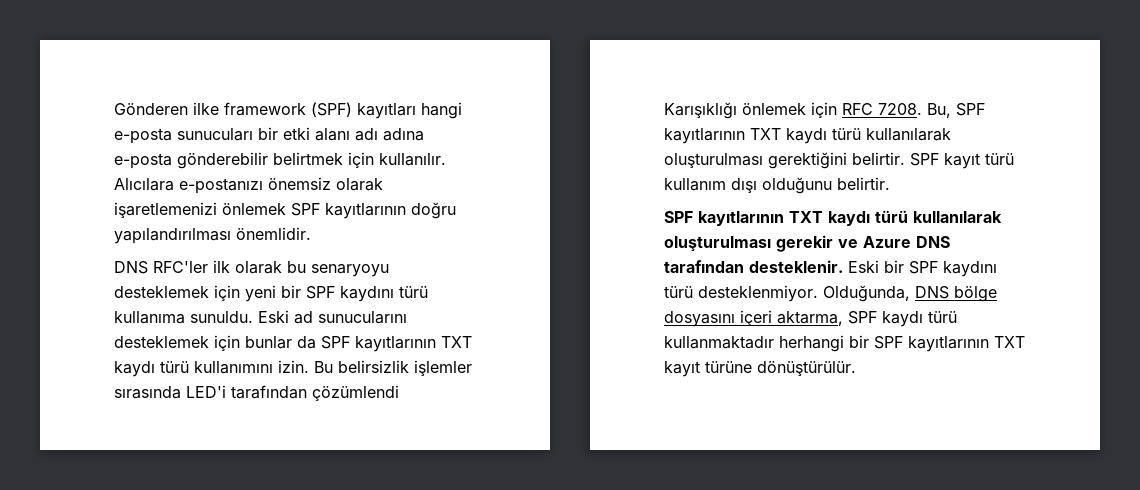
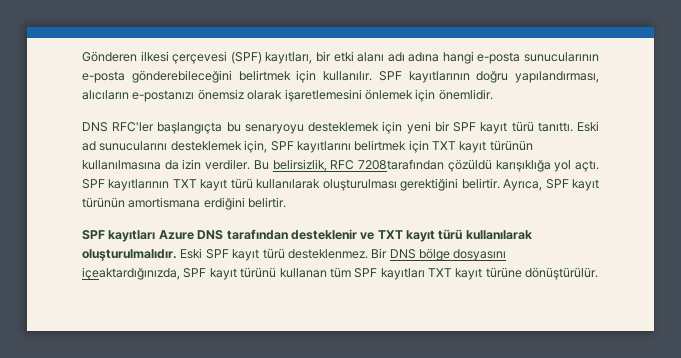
[193,102,462,119] [114,128,253,144] ilke framework (SPF) kayıtları hangi e-posta sunucuları -> [140,51,313,64] ilkesi çerçevesi (SPF) kayıtları,
[114,152,446,169] [114,177,383,194] [114,202,456,219] [114,228,231,244] e-posta gönderebilir belirtmek için kullanılır. Alıcılara e-postanızı önemsiz olarak işaretlemenizi önlemek SPF kayıtlarının doğru yapılandırılması -> [442,51,599,64] [82,70,599,83] [82,89,436,102] hangi e-posta sunucularının e-posta gönderebileceğini belirtmek için kullanılır. SPF kayıtlarının doğru yapılandırması, alıcıların e-postanızı önemsiz olarak işaretlemesini önlemek için
[213,260,282,274] ilk olarak -> [157,122,223,134] başlangıçta
[340,286,428,302] [114,310,407,324] [114,335,472,352] [114,360,472,377] [114,385,399,401] [664,102,985,119] [664,128,827,144] kaydını türü kullanıma sunuldu. Eski ad sunucularını desteklemek için bunlar da SPF kayıtlarının TXT kaydı türü kullanımını izin. Bu belirsizlik işlemler sırasında LED'i tarafından çözümlendi Karışıklığı önlemek için RFC 7208. Bu, SPF kayıtlarının TXT kaydı -> [480,121,599,134] [82,140,533,153] [82,159,600,172] [82,179,228,191] kayıt türü tanıttı. Eski ad sunucularını desteklemek için, SPF kayıtlarını belirtmek için TXT kayıt türünün kullanılmasına da izin verdiler. Bu belirsizlik, RFC 7208tarafından çözüldü karışıklığa yol açtı. SPF kayıtlarının TXT kayıt
[910,153,1014,169] [664,177,890,194] [664,210,1002,226] [664,235,950,252] [664,260,997,277] [664,285,997,302] [664,310,957,327] [664,335,989,352] SPF kayıt türü kullanım dışı olduğunu belirtir. // SPF kayıtlarının TXT kaydı türü kullanılarak oluşturulması gerekir ve Azure DNS tarafından desteklenir. Eski bir SPF kaydını türü desteklenmiyor. Olduğunda, DNS bölge dosyasını içeri aktarma, SPF kaydı türü kullanmaktadır herhangi bir SPF kayıtlarının -> [503,179,599,191] [82,197,287,210] [82,229,532,242] [82,248,507,261] [82,267,425,280] Ayrıca, SPF kayıt türünün amortismana erdiğini belirtir. // SPF kayıtları Azure DNS tarafından desteklenir ve TXT kayıt türü kullanılarak oluşturulmalıdır. Eski SPF kayıt türü desteklenmez. Bir DNS bölge dosyasını içeaktardığınızda, SPF kayıt türünü kullanan tüm SPF kayıtları

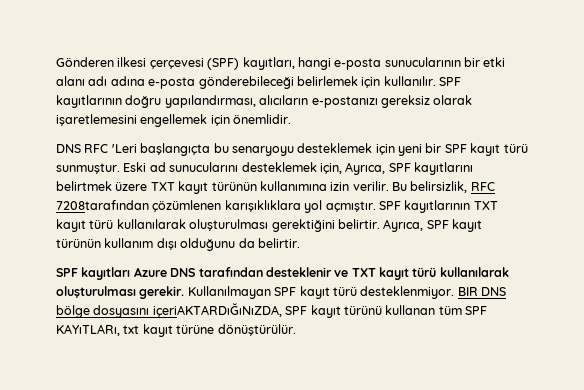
(313, 58) none -> [297,57,461,70] hangi e-posta sunucularının
[442,51,599,64] [82,70,291,83] hangi e-posta sunucularının e-posta gönderebileceğini belirtmek -> [148,76,358,89] e-posta gönderebileceği belirlemek
[197,89,244,100] önemsiz -> [380,95,430,108] gereksiz
[364,89,413,100] önlemek -> [140,114,208,127] engellemek
[112,122,155,132] RFC'ler -> [84,144,137,153] RFC 'Leri
[537,122,573,132] tanıttı. -> [56,163,120,174] sunmuştur.
(268, 146) none -> [345,162,386,175] Ayrıca,
[408,140,429,153] için -> [115,182,148,191] üzere
[82,159,600,172] kullanılmasına da izin verdiler. Bu belirsizlik, RFC 7208tarafından çözüldü karışıklığa yol açtı. -> [259,181,495,193] [56,200,376,213] kullanımına izin verilir. Bu belirsizlik, RFC 7208tarafından çözümlenen karışıklıklara yol açmıştır.
[128,197,245,210] amortismana erdiğini -> [104,238,255,251] kullanım dışı olduğunu da
[82,248,388,261] oluşturulmalıdır. Eski SPF kayıt türü desteklenmez. Bir -> [56,286,478,299] oluşturulması gerekir. Kullanılmayan SPF kayıt türü desteklenmiyor. BIR
[82,267,180,280] içeaktardığınızda, -> [152,303,282,317] içeriAKTARDıĞıNıZDA,
[380,268,452,280] kayıtları TXT -> [56,324,140,336] KAYıTLARı, txt

